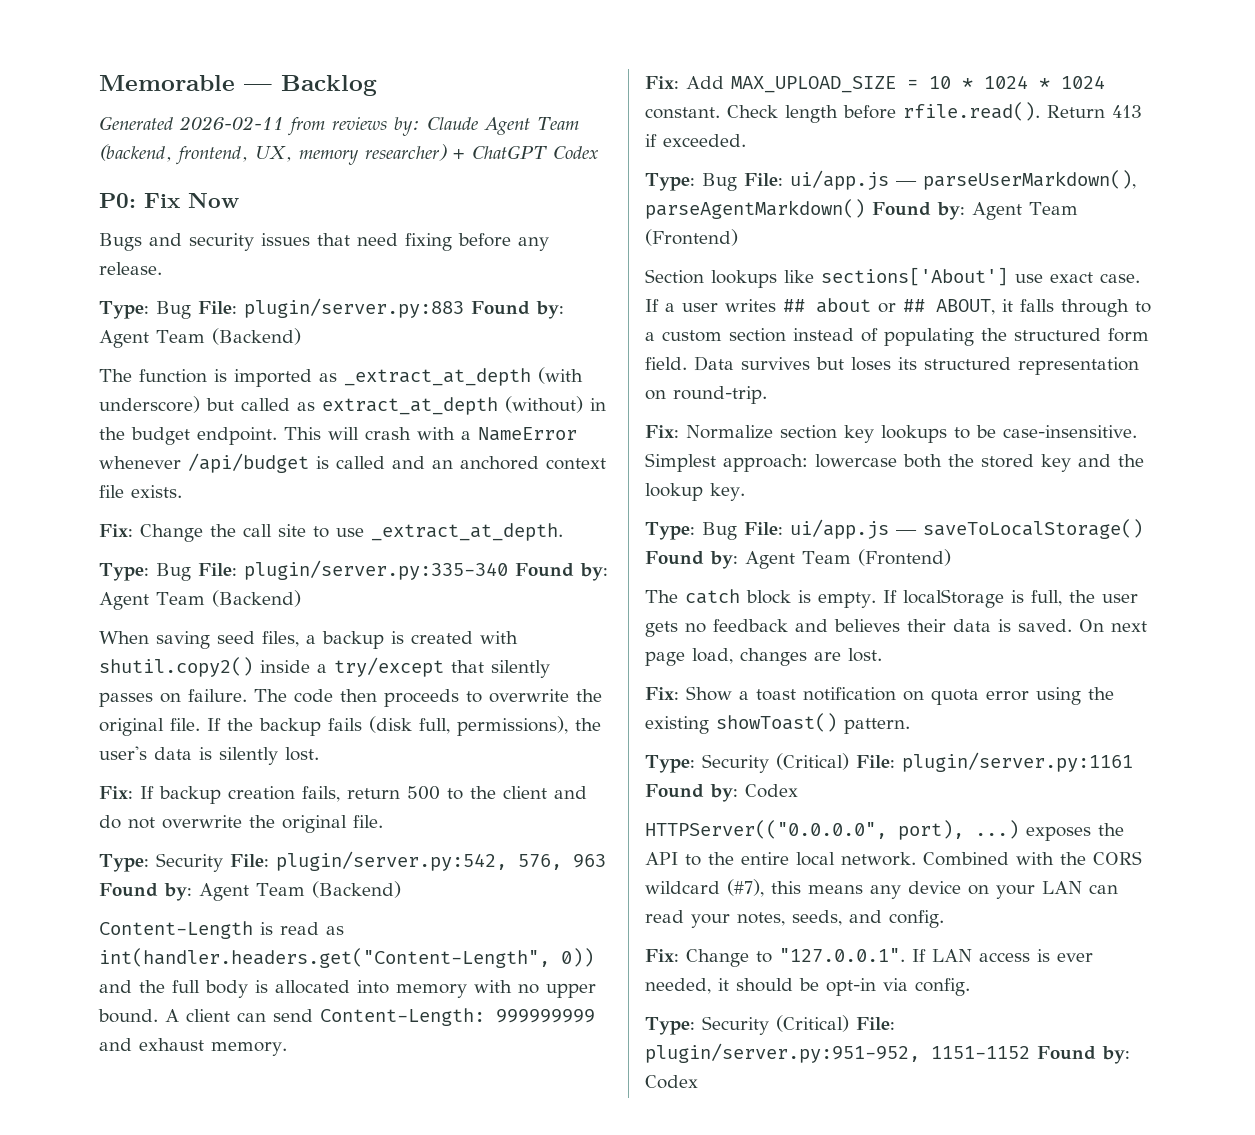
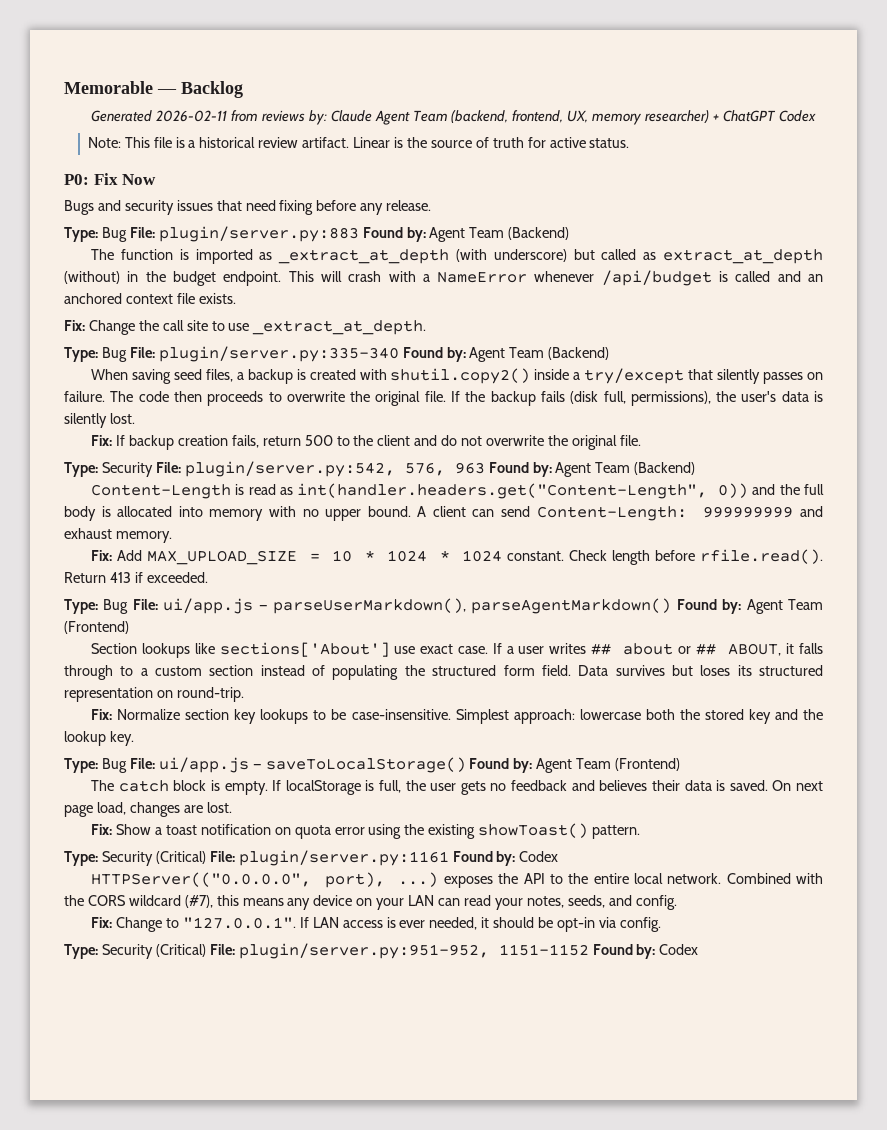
(598, 152) none -> [87,137,630,148] // Note: This file is a historical review artifact. Linear is the source of truth for active status.

